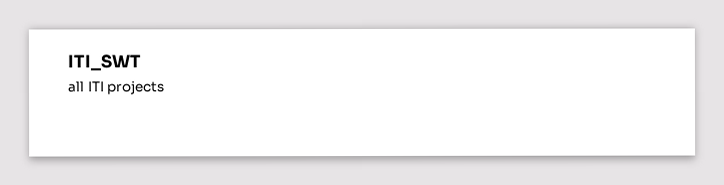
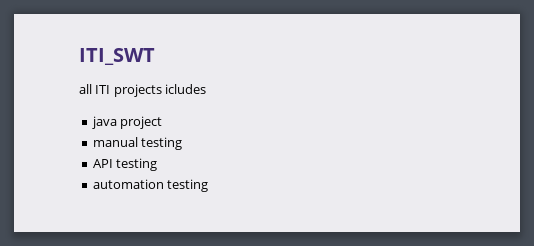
(166, 87) none -> [165,84,207,94] [91,116,163,129] [92,137,183,150] [92,158,158,171] [92,179,209,192] icludes // java project // manual testing // API testing // automation testing

